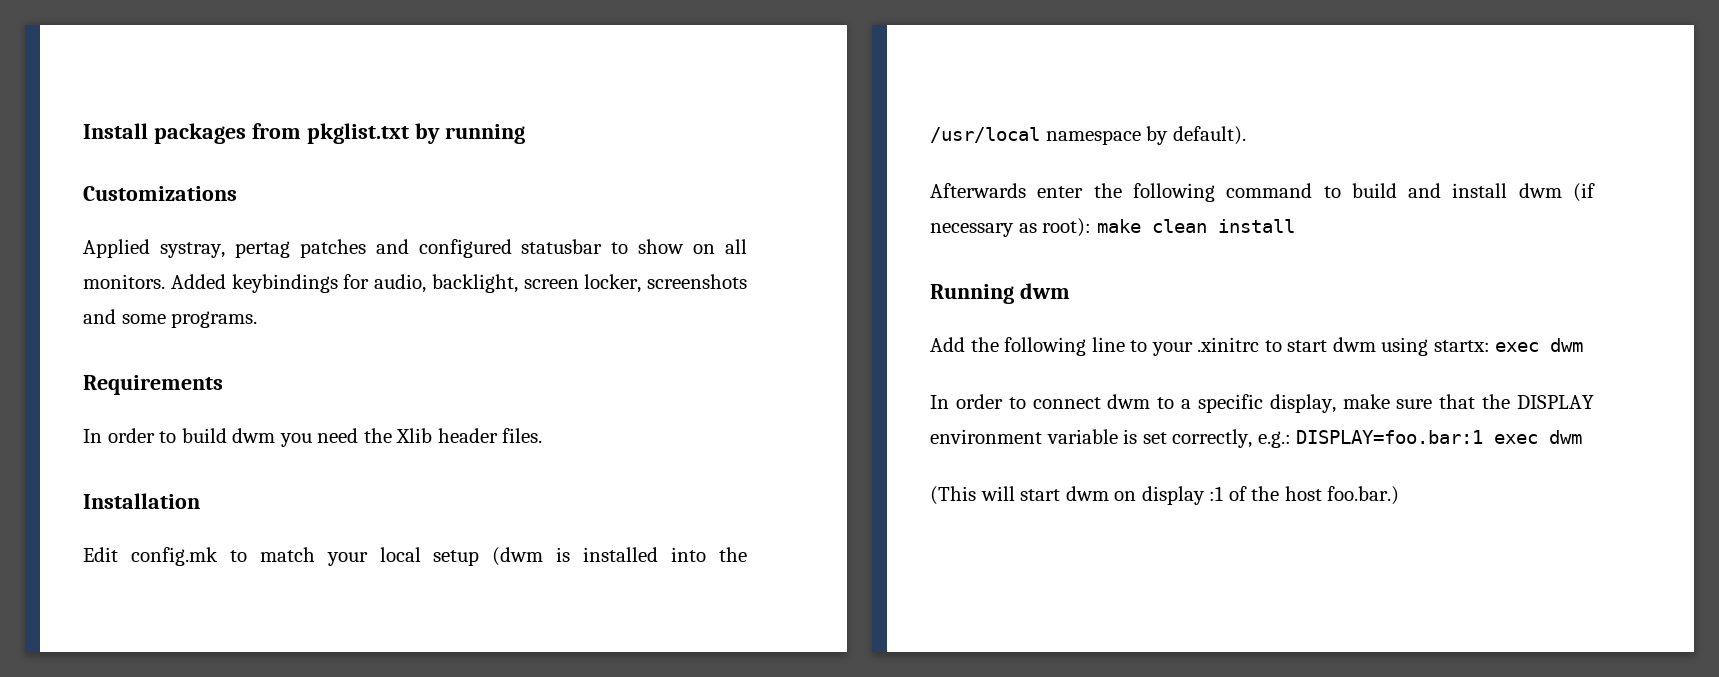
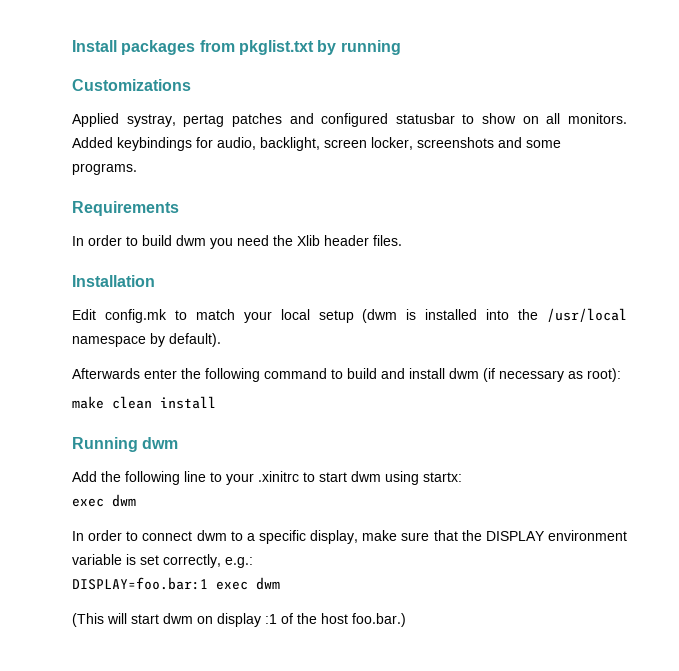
(1092, 227) none -> (621, 375) //
(1490, 346) none -> (462, 477) //
(1291, 439) none -> (253, 562) //

